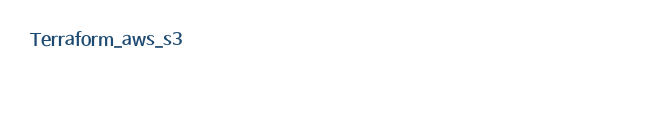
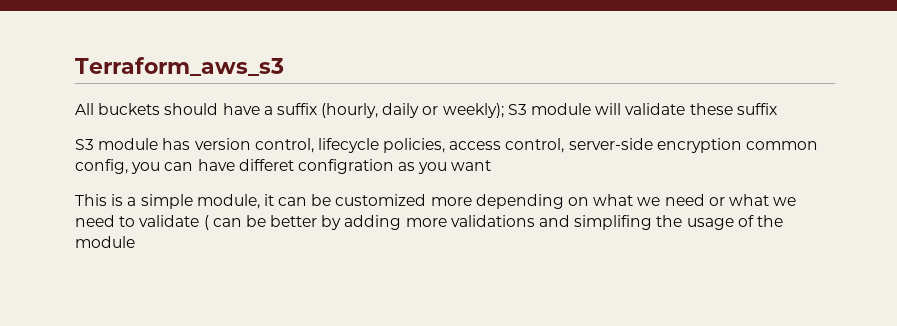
(183, 39) none -> [75,103,777,118] [75,138,819,153] [75,159,492,174] [75,194,797,209] [75,215,783,230] [75,236,135,248] // All buckets should have a suffix (hourly, daily or weekly); S3 module will validate these suffix // S3 module has version control, lifecycle policies, access control, server-side encryption common config, you can have differet configration as you want // This is a simple module, it can be customized more depending on what we need or what we need to validate ( can be better by adding more validations and simplifing the usage of the module

